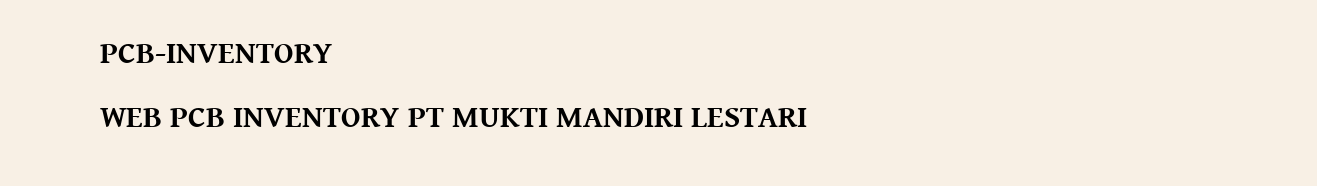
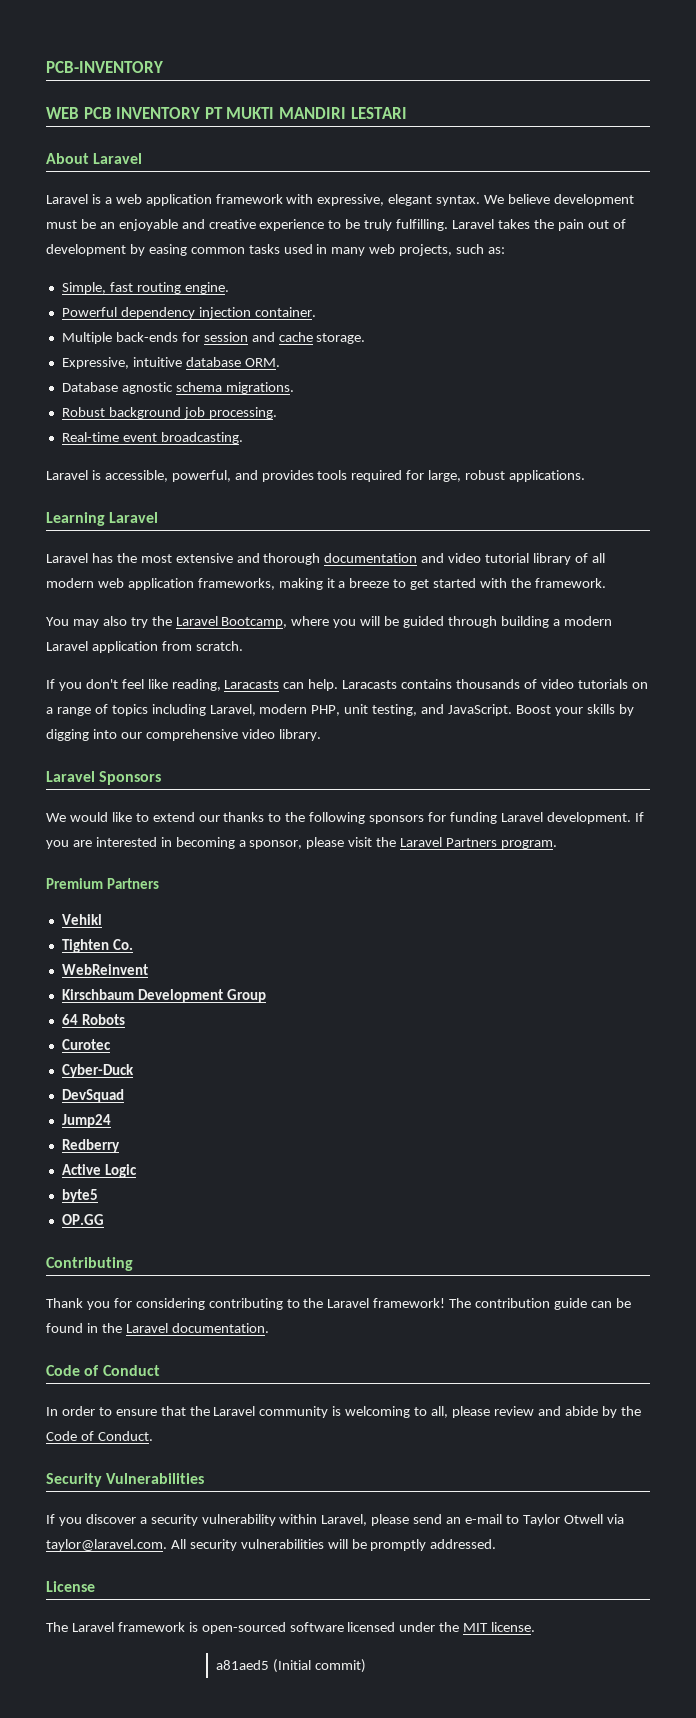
(808, 117) none -> [46,153,143,164] [46,194,634,206] [46,219,626,231] [46,244,506,256] [61,282,229,294] [61,307,316,319] [61,332,366,344] [61,357,280,369] [61,382,294,394] [61,407,277,419] [61,432,243,444] [46,470,586,482] [46,512,159,526] [46,553,605,565] [46,578,606,590] [46,616,612,628] [46,641,243,653] [46,679,648,691] [46,704,634,716] [46,729,321,741] [46,771,162,785] [46,812,644,824] [46,837,557,849] [46,878,160,889] [61,914,102,925] [61,939,133,953] [61,964,148,975] [61,989,266,1003] [61,1014,125,1025] [61,1039,111,1050] [61,1064,134,1078] [61,1089,124,1103] [61,1114,111,1128] [61,1139,120,1153] [61,1164,137,1178] [61,1189,98,1203] [61,1214,104,1225] [46,1257,133,1271] [46,1298,631,1310] [46,1323,269,1333] [46,1365,160,1376] [46,1406,641,1418] [46,1431,153,1441] [46,1473,205,1487] [46,1514,624,1526] [46,1539,497,1551] [46,1581,95,1592] [46,1622,536,1634] [216,1659,367,1673] // About Laravel // Laravel is a web application framework with expressive, elegant syntax. We believe development must be an enjoyable and creative experience to be truly fulfilling. Laravel takes the pain out of development by easing common tasks used in many web projects, such as: // Simple, fast routing engine. // Powerful dependency injection container. // Multiple back-ends for session and cache storage. // Expressive, intuitive database ORM. // Database agnostic schema migrations. // Robust background job processing. // Real-time event broadcasting. // Laravel is accessible, powerful, and provides tools required for large, robust applications. // Learning Laravel // Laravel has the most extensive and thorough documentation and video tutorial library of all modern web application frameworks, making it a breeze to get started with the framework. // You may also try the Laravel Bootcamp, where you will be guided through building a modern Laravel application from scratch. // If you don't feel like reading, Laracasts can help. Laracasts contains thousands of video tutorials on a range of topics including Laravel, modern PHP, unit testing, and JavaScript. Boost your skills by digging into our comprehensive video library. // Laravel Sponsors // We would like to extend our thanks to the following sponsors for funding Laravel development. If you are interested in becoming a sponsor, please visit the Laravel Partners program. // Premium Partners // Vehikl // Tighten Co. // WebReinvent // Kirschbaum Development Group // 64 Robots // Curotec // Cyber-Duck // DevSquad // Jump24 // Redberry // Active Logic // byte5 // OP.GG // Contributing // Thank you for considering contributing to the Laravel framework! The contribution guide can be found in the Laravel documentation. // Code of Conduct // In order to ensure that the Laravel community is welcoming to all, please review and abide by the Code of Conduct. // Security Vulnerabilities // If you discover a security vulnerability within Laravel, please send an e-mail to Taylor Otwell via taylor@laravel.com. All security vulnerabilities will be promptly addressed. // License // The Laravel framework is open-sourced software licensed under the MIT license. // a81aed5 (Initial commit)

